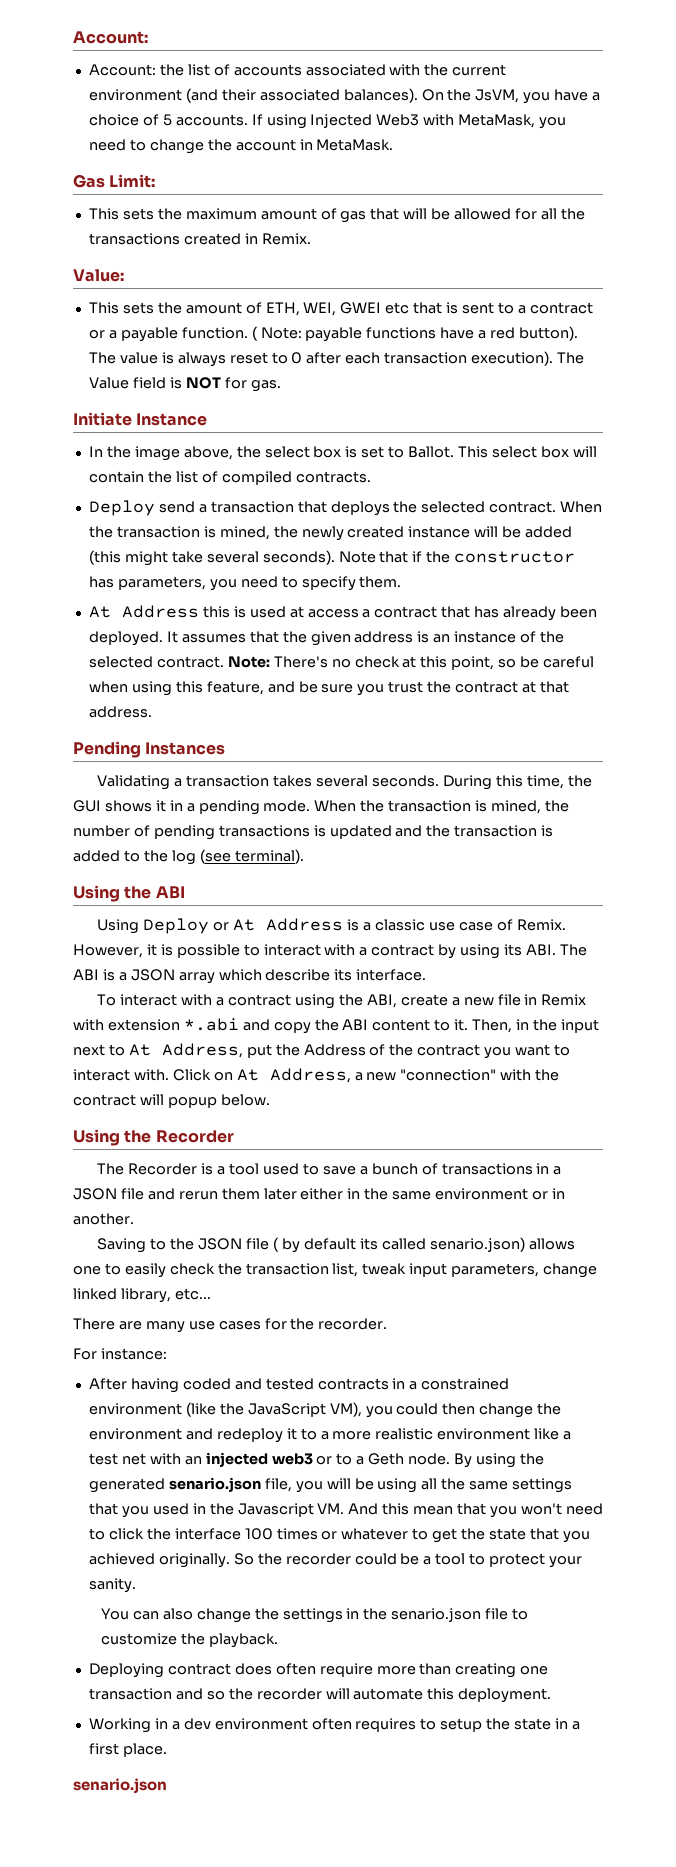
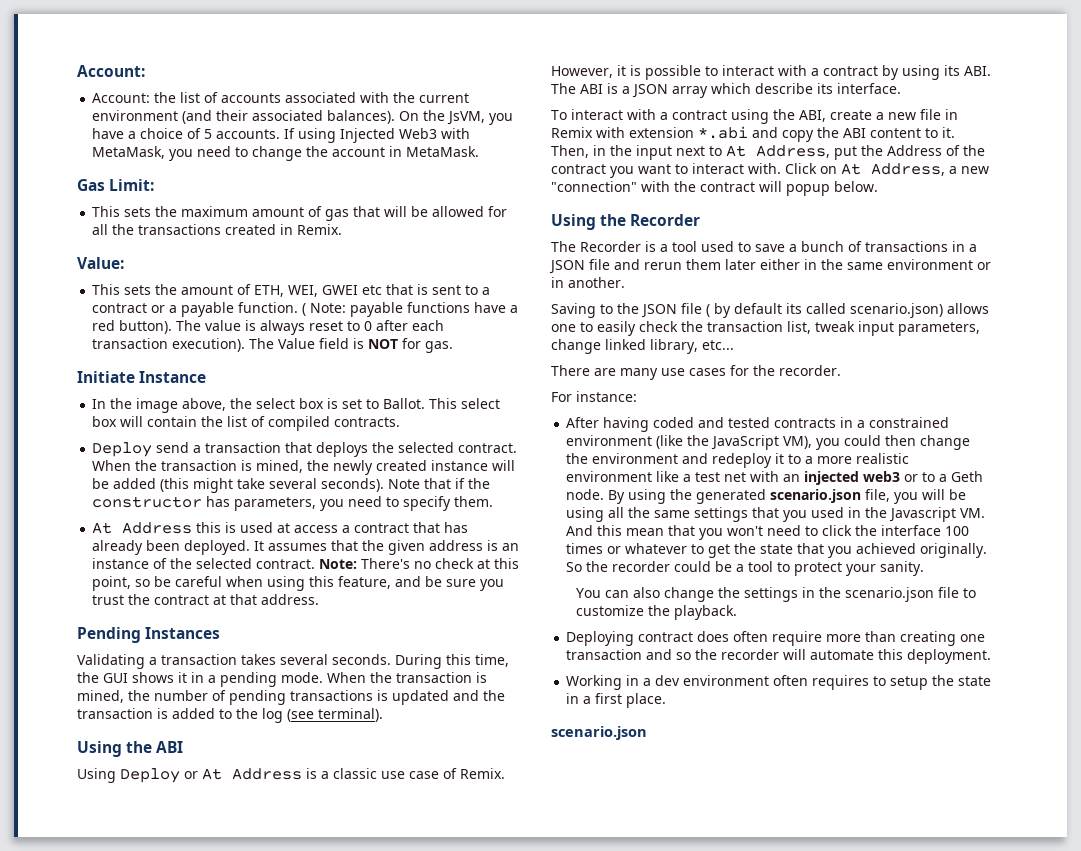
[429,1237,525,1252] senario.json) -> [850,303,943,318] scenario.json)
[168,1477,261,1492] senario.json -> [770,489,862,503] scenario.json
[391,1608,482,1622] senario.json -> [844,587,934,602] scenario.json
[73,1778,167,1794] senario.json -> [551,726,647,740] scenario.json

